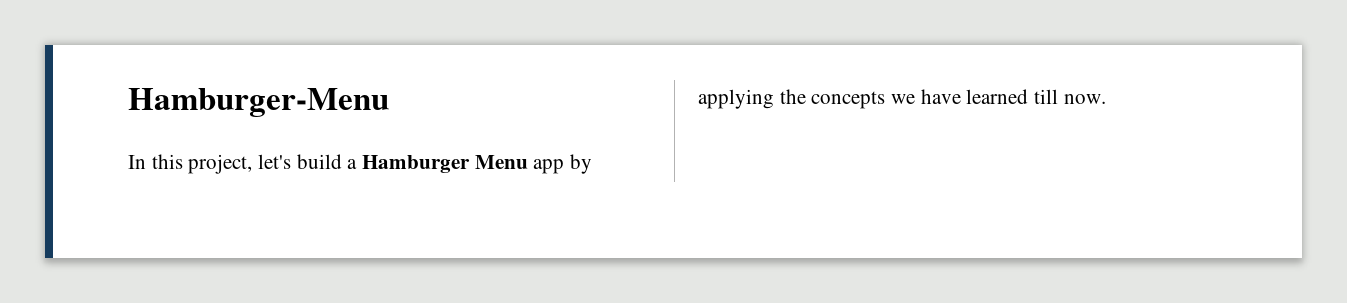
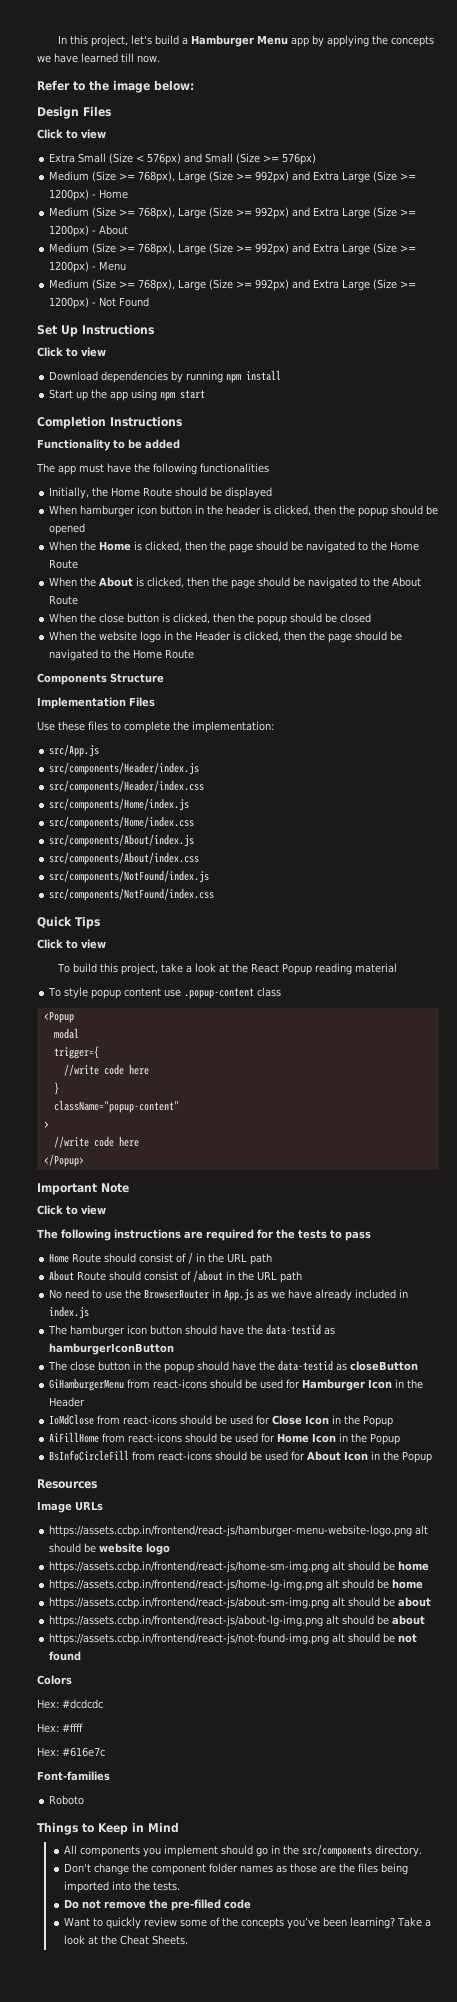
[128,88,389,117] Hamburger-Menu // -> (58, 39) none
(1106, 99) none -> [37,80,194,93] [37,106,111,119] [37,129,106,139] [49,153,317,165] [49,171,417,183] [49,189,129,201] [49,207,417,219] [49,225,129,237] [49,243,417,255] [49,261,127,273] [49,279,417,291] [49,297,150,309] [37,324,154,337] [37,347,106,357] [49,370,282,383] [49,389,206,401] [37,416,182,429] [37,439,180,451] [36,463,269,475] [49,487,273,499] [49,505,439,517] [49,523,86,535] [49,541,420,553] [49,559,79,569] [49,577,422,589] [49,595,79,605] [49,613,372,625] [49,631,403,643] [49,649,195,661] [37,673,164,685] [37,697,155,709] [37,721,274,733] [49,744,100,757] [49,762,200,775] [49,780,205,793] [49,798,190,811] [49,816,195,829] [49,834,195,847] [49,852,200,865] [49,870,210,883] [49,888,215,901] [37,916,100,929] [37,939,106,949] [57,963,398,975] [48,987,282,999] [43,1011,74,1023] [53,1028,79,1039] [53,1046,99,1059] [63,1064,149,1076] [53,1082,59,1095] [53,1100,179,1113] [43,1121,49,1128] [53,1136,139,1148] [43,1154,84,1167] [37,1183,129,1195] [37,1205,106,1215] [37,1229,371,1241] [49,1252,273,1265] [49,1270,303,1283] [49,1289,409,1301] [49,1306,90,1319] [48,1324,336,1337] [49,1343,175,1355] [48,1360,419,1373] [49,1378,424,1391] [49,1397,86,1407] [49,1414,394,1427] [49,1432,401,1445] [49,1450,433,1463] [37,1479,97,1489] [37,1501,103,1513] [49,1525,429,1537] [49,1543,171,1555] [49,1561,430,1573] [49,1579,424,1591] [49,1597,432,1609] [49,1615,426,1627] [49,1633,418,1645] [49,1651,82,1661] [37,1675,72,1685] [37,1699,103,1709] [37,1723,83,1733] [37,1747,105,1757] [37,1771,110,1781] [49,1795,85,1805] [37,1822,179,1835] [64,1844,423,1857] [64,1863,409,1875] [64,1881,181,1893] [64,1899,252,1911] [64,1917,432,1929] [64,1935,189,1945] // Refer to the image below: // Design Files // Click to view // Extra Small (Size < 576px) and Small (Size >= 576px) // Medium (Size >= 768px), Large (Size >= 992px) and Extra Large (Size >= 1200px) - Home // Medium (Size >= 768px), Large (Size >= 992px) and Extra Large (Size >= 1200px) - About // Medium (Size >= 768px), Large (Size >= 992px) and Extra Large (Size >= 1200px) - Menu // Medium (Size >= 768px), Large (Size >= 992px) and Extra Large (Size >= 1200px) - Not Found // Set Up Instructions // Click to view // Download dependencies by running npm install // Start up the app using npm start // Completion Instructions // Functionality to be added // The app must have the following functionalities // Initially, the Home Route should be displayed // When hamburger icon button in the header is clicked, then the popup should be opened // When the Home is clicked, then the page should be navigated to the Home Route // When the About is clicked, then the page should be navigated to the About Route // When the close button is clicked, then the popup should be closed // When the website logo in the Header is clicked, then the page should be navigated to the Home Route // Components Structure // Implementation Files // Use these files to complete the implementation: // src/App.js // src/components/Header/index.js // src/components/Header/index.css // src/components/Home/index.js // src/components/Home/index.css // src/components/About/index.js // src/components/About/index.css // src/components/NotFound/index.js // src/components/NotFound/index.css // Quick Tips // Click to view // To build this project, take a look at the React Popup reading material // To style popup content use .popup-content class // <Popup // modal // trigger={ // //write code here // } // className="popup-content" // > // //write code here // </Popup> // Important Note // Click to view // The following instructions are required for the tests to pass // Home Route should consist of / in the URL path // About Route should consist of /about in the URL path // No need to use the BrowserRouter in App.js as we have already included in index.js // The hamburger icon button should have the data-testid as hamburgerIconButton // The close button in the popup should have the data-testid as closeButton // GiHamburgerMenu from react-icons should be used for Hamburger Icon in the Header // IoMdClose from react-icons should be used for Close Icon in the Popup // AiFillHome from react-icons should be used for Home Icon in the Popup // BsInfoCircleFill from react-icons should be used for About Icon in the Popup // Resources // Image URLs // https://assets.ccbp.in/frontend/react-js/hamburger-menu-website-logo.png alt should be website logo // https://assets.ccbp.in/frontend/react-js/home-sm-img.png alt should be home // https://assets.ccbp.in/frontend/react-js/home-lg-img.png alt should be home // https://assets.ccbp.in/frontend/react-js/about-sm-img.png alt should be about // https://assets.ccbp.in/frontend/react-js/about-lg-img.png alt should be about // https://assets.ccbp.in/frontend/react-js/not-found-img.png alt should be not found // Colors // Hex: #dcdcdc // Hex: #ffff // Hex: #616e7c // Font-families // Roboto // Things to Keep in Mind // All components you implement should go in the src/components directory. // Don't change the component folder names as those are the files being imported into the tests. // Do not remove the pre-filled code // Want to quickly review some of the concepts you’ve been learning? Take a look at the Cheat Sheets.

